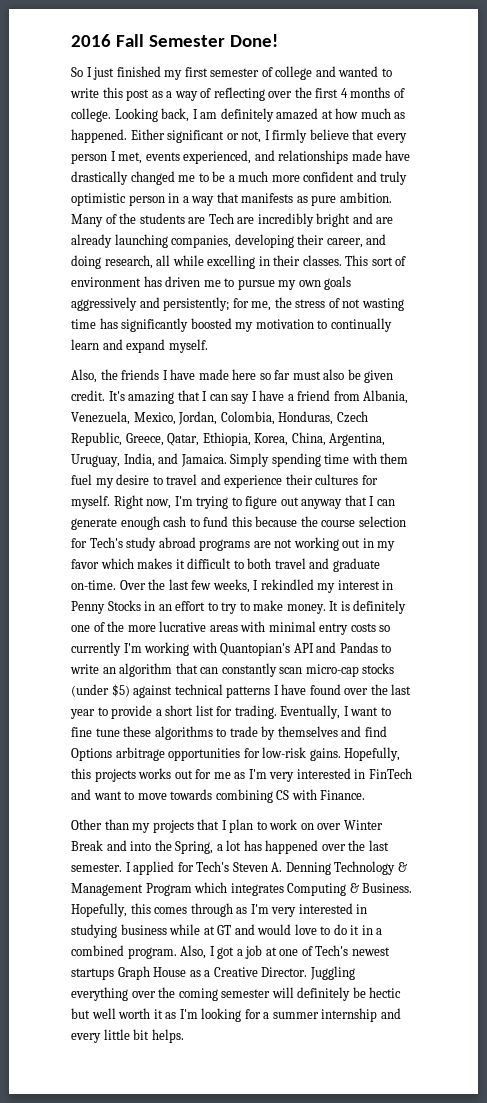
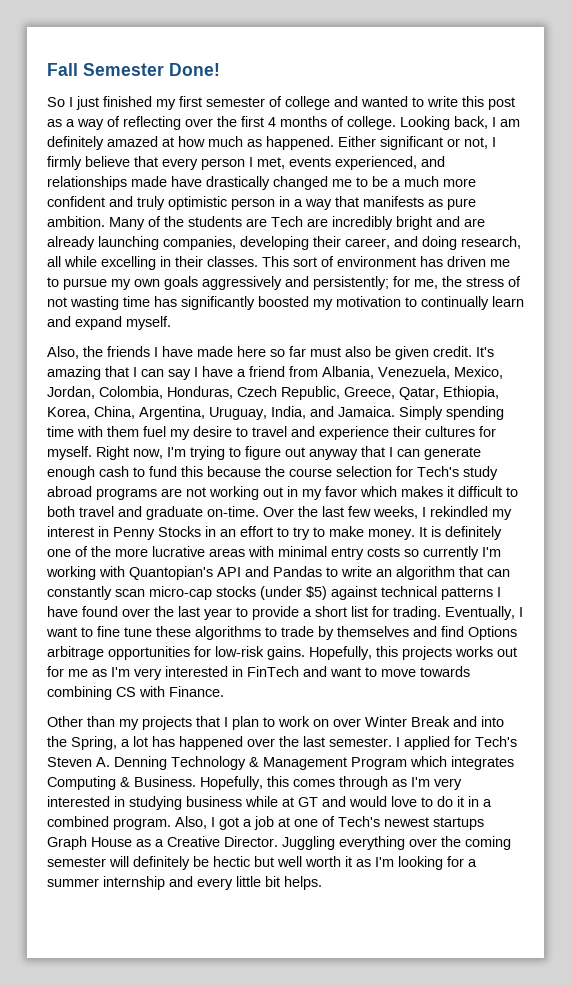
[71,34,111,47] 2016 -> (47, 69) none

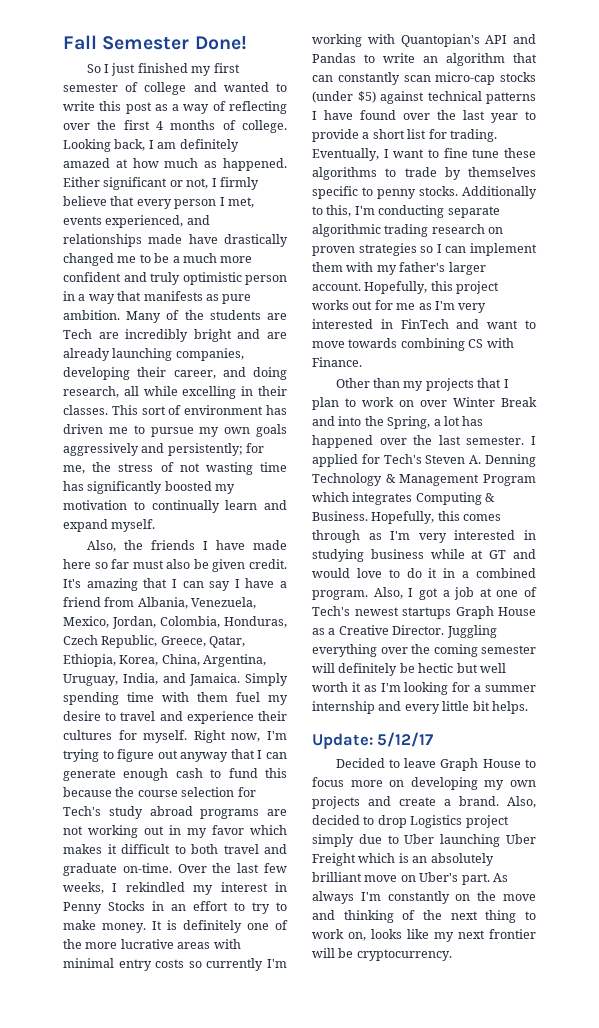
[413,626,517,640] [47,646,452,660] and find Options arbitrage opportunities for low-risk gains. Hopefully, this projects -> [312,186,537,199] [312,205,500,218] [312,224,504,237] [312,243,537,256] [312,262,486,275] [312,281,500,294] specific to penny stocks. Additionally to this, I'm conducting separate algorithmic trading research on proven strategies so I can implement them with my father's larger account. Hopefully, this project
(322, 883) none -> [312,732,434,749] [335,758,536,771] [312,777,536,790] [312,796,536,809] [312,815,509,828] [312,834,536,847] [312,853,494,866] [312,872,508,885] [312,891,536,904] [312,910,536,923] [312,929,536,942] [312,948,452,961] // Update: 5/12/17 // Decided to leave Graph House to focus more on developing my own projects and create a brand. Also, decided to drop Logistics project simply due to Uber launching Uber Freight which is an absolutely brilliant move on Uber's part. As always I'm constantly on the move and thinking of the next thing to work on, looks like my next frontier will be cryptocurrency.

